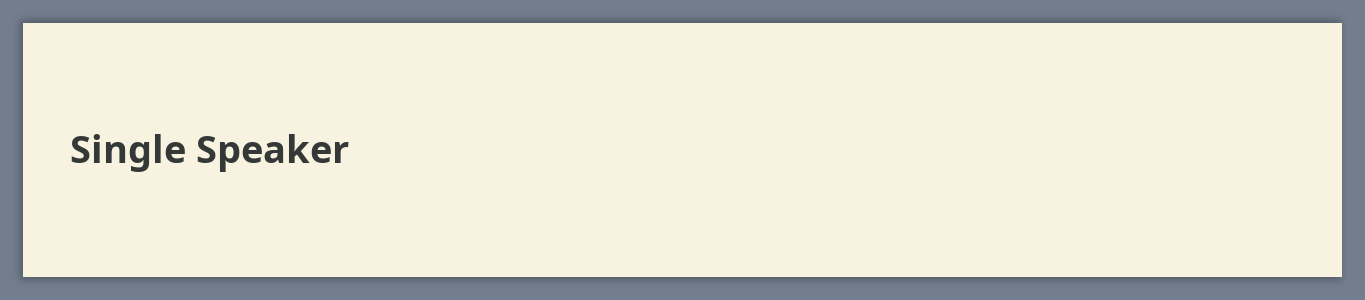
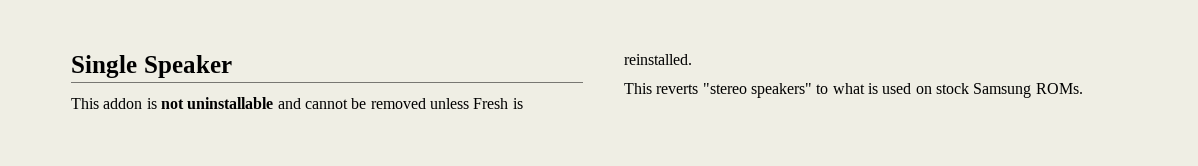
(350, 153) none -> [71,97,523,109] [624,54,692,65] [624,83,1083,98] // This addon is not uninstallable and cannot be removed unless Fresh is reinstalled. // This reverts "stereo speakers" to what is used on stock Samsung ROMs.

